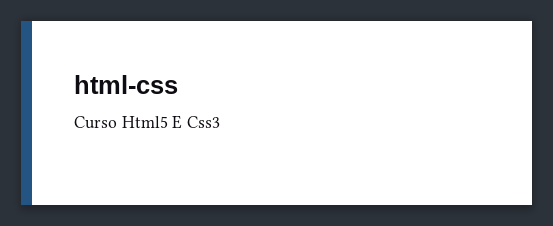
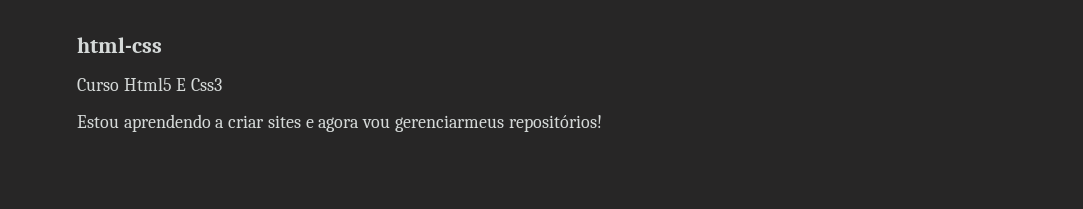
(221, 122) none -> [77,114,602,132] // Estou aprendendo a criar sites e agora vou gerenciarmeus repositórios!

